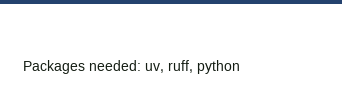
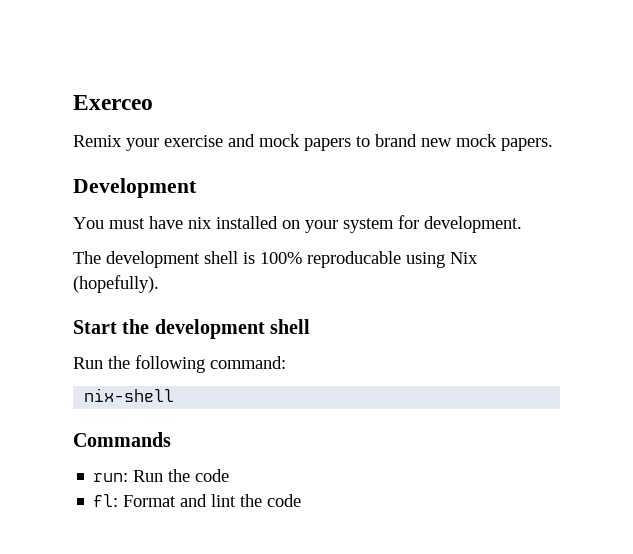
[23,60,240,74] Packages needed: uv, ruff, python -> [73,95,153,110] [73,134,553,151] [73,178,197,198] [73,215,522,233] [73,251,478,268] [73,275,159,293] [73,319,311,339] [73,355,286,373] [84,388,175,402] [73,432,171,447] [93,469,230,482] [93,494,302,507] Exerceo // Remix your exercise and mock papers to brand new mock papers. // Development // You must have nix installed on your system for development. // The development shell is 100% reproducable using Nix (hopefully). // Start the development shell // Run the following command: // nix-shell // Commands // run: Run the code // fl: Format and lint the code

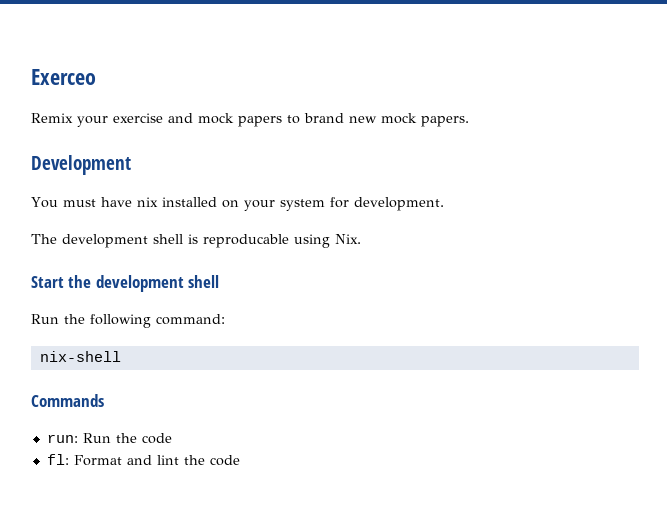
[260,252,302,264] 100% -> (198, 239) none
[450,252,478,264] [73,275,159,293] Nix (hopefully). -> [335,234,361,244] Nix.

